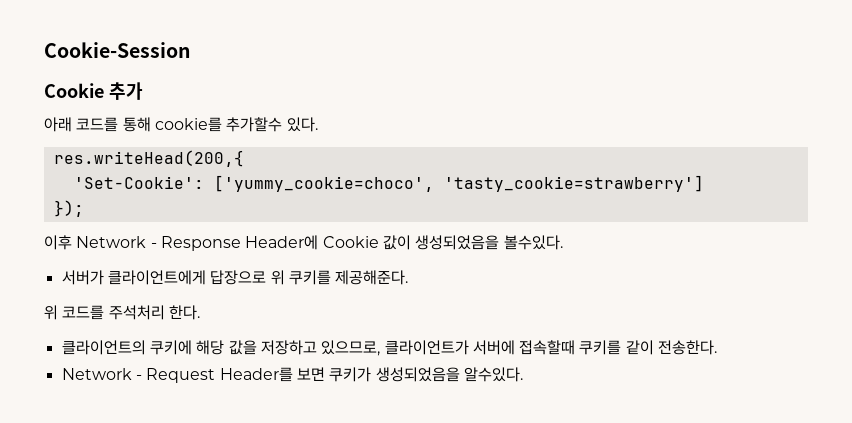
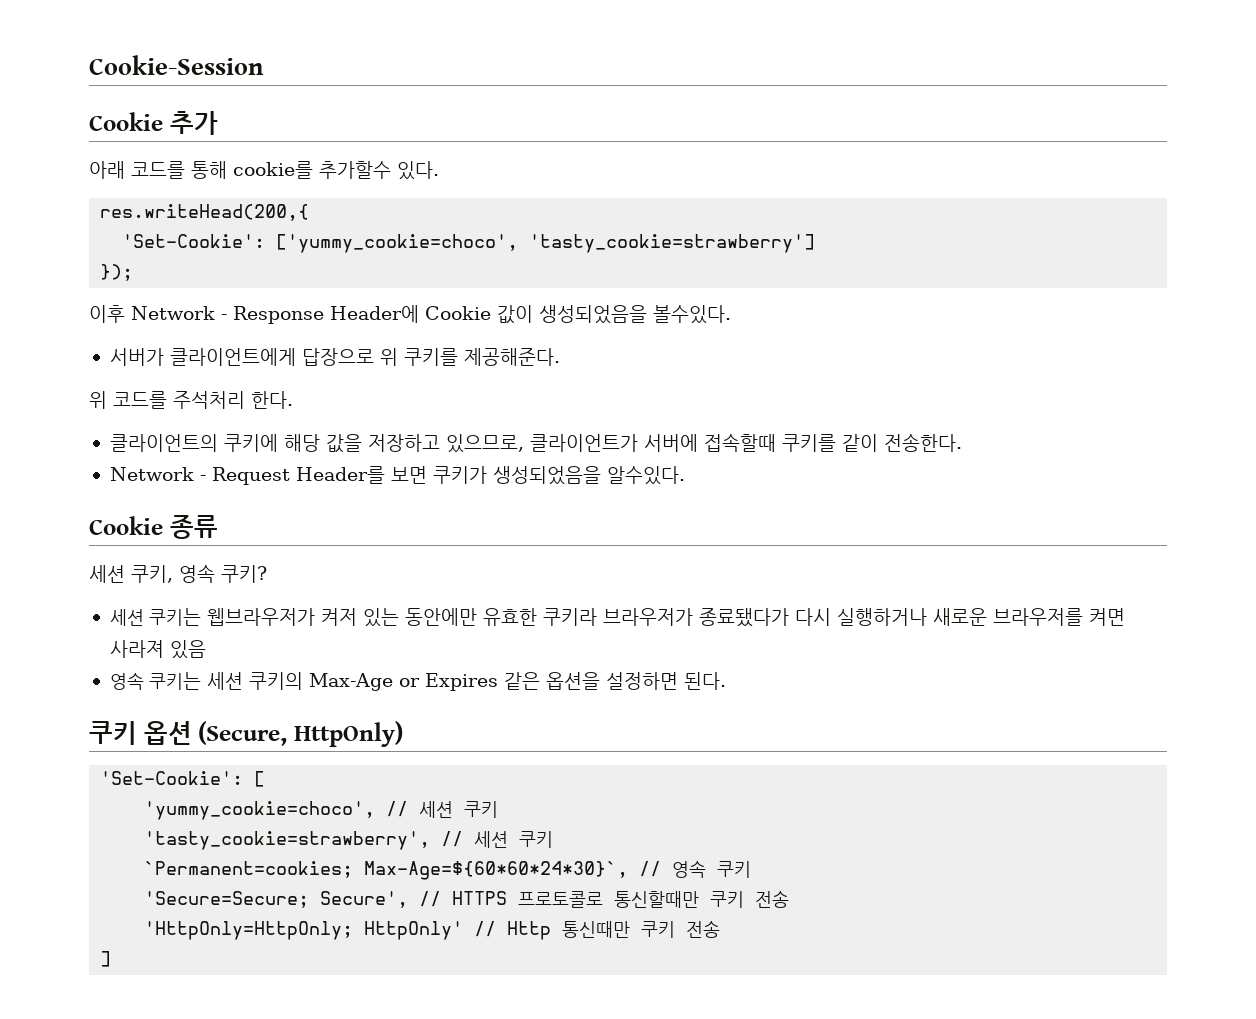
(523, 374) none -> [89,515,218,539] [89,564,267,583] [109,608,1125,627] [109,640,206,659] [109,672,726,691] [89,721,403,747] [100,771,266,787] [144,801,499,820] [144,831,554,850] [144,860,752,880] [144,890,790,908] [144,920,721,940] [100,951,112,967] // Cookie 종류 // 세션 쿠키, 영속 쿠키? // 세션 쿠키는 웹브라우저가 켜저 있는 동안에만 유효한 쿠키라 브라우저가 종료됐다가 다시 실행하거나 새로운 브라우저를 켜면 사라져 있음 // 영속 쿠키는 세션 쿠키의 Max-Age or Expires 같은 옵션을 설정하면 된다. // 쿠키 옵션 (Secure, HttpOnly) // 'Set-Cookie': [ // 'yummy_cookie=choco', // 세션 쿠키 // 'tasty_cookie=strawberry', // 세션 쿠키 // `Permanent=cookies; Max-Age=${60*60*24*30}`, // 영속 쿠키 // 'Secure=Secure; Secure', // HTTPS 프로토콜로 통신할때만 쿠키 전송 // 'HttpOnly=HttpOnly; HttpOnly' // Http 통신때만 쿠키 전송 // ]

